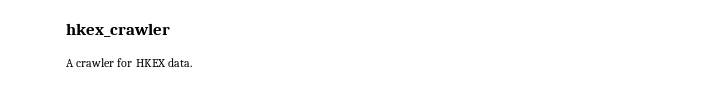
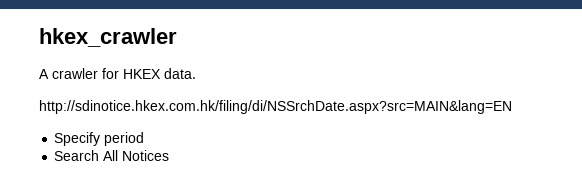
(192, 62) none -> [39,100,512,114] [54,132,145,146] [54,150,170,161] // http://sdinotice.hkex.com.hk/filing/di/NSSrchDate.aspx?src=MAIN&lang=EN // Specify period // Search All Notices

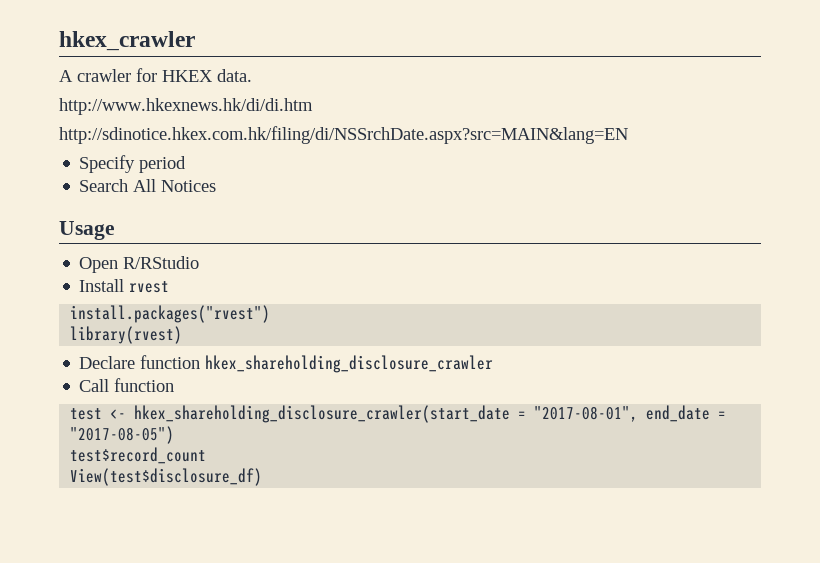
(196, 73) none -> [59,98,313,115] // http://www.hkexnews.hk/di/di.htm
(170, 155) none -> [59,221,115,240] [79,256,200,273] [79,279,170,293] [70,305,271,323] [70,326,183,344] [79,355,494,373] [79,378,175,392] [70,405,727,423] [70,426,175,444] [70,447,207,464] [70,468,263,486] // Usage // Open R/RStudio // Install rvest // install.packages("rvest") // library(rvest) // Declare function hkex_shareholding_disclosure_crawler // Call function // test <- hkex_shareholding_disclosure_crawler(start_date = "2017-08-01", end_date = "2017-08-05") // test$record_count // View(test$disclosure_df)

